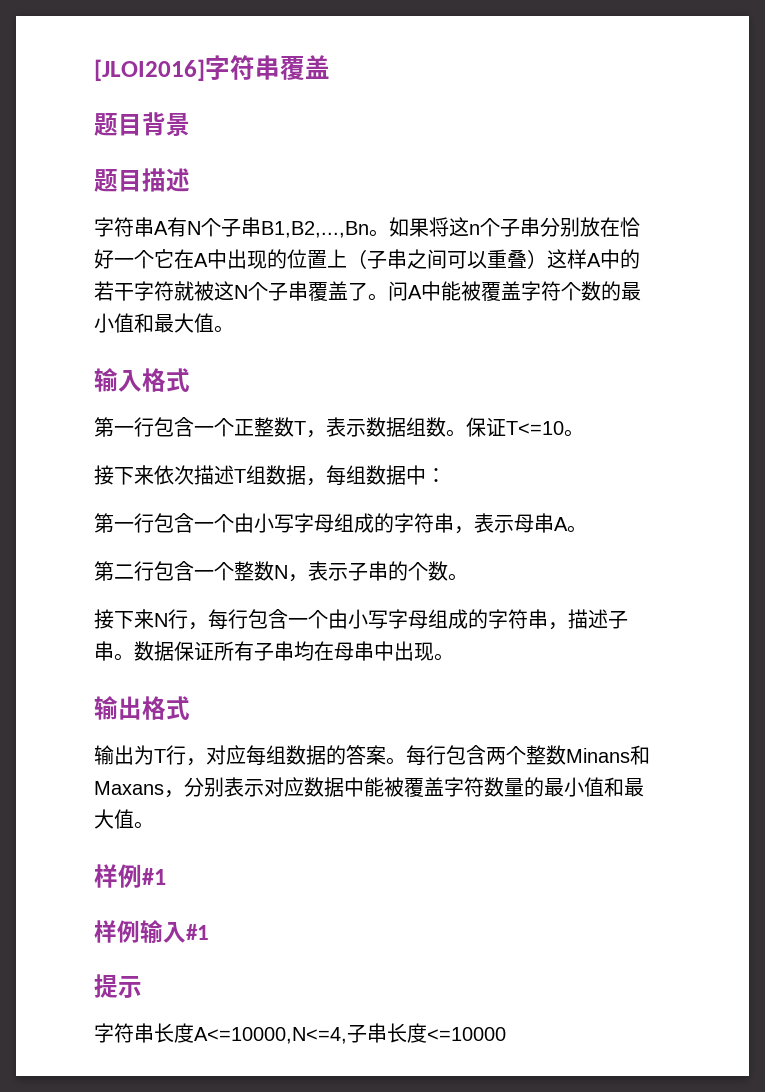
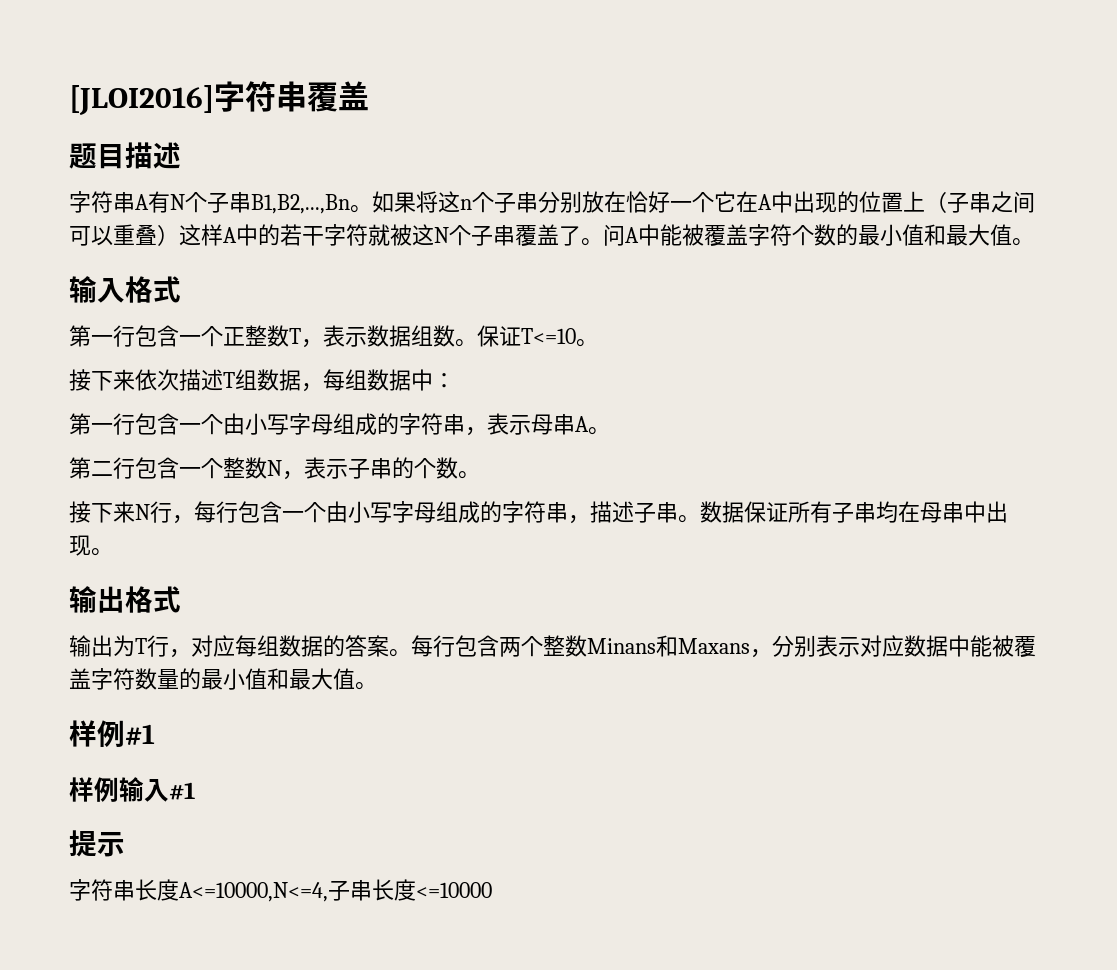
[94,112,190,136] // 题目背景 -> (369, 96) none

